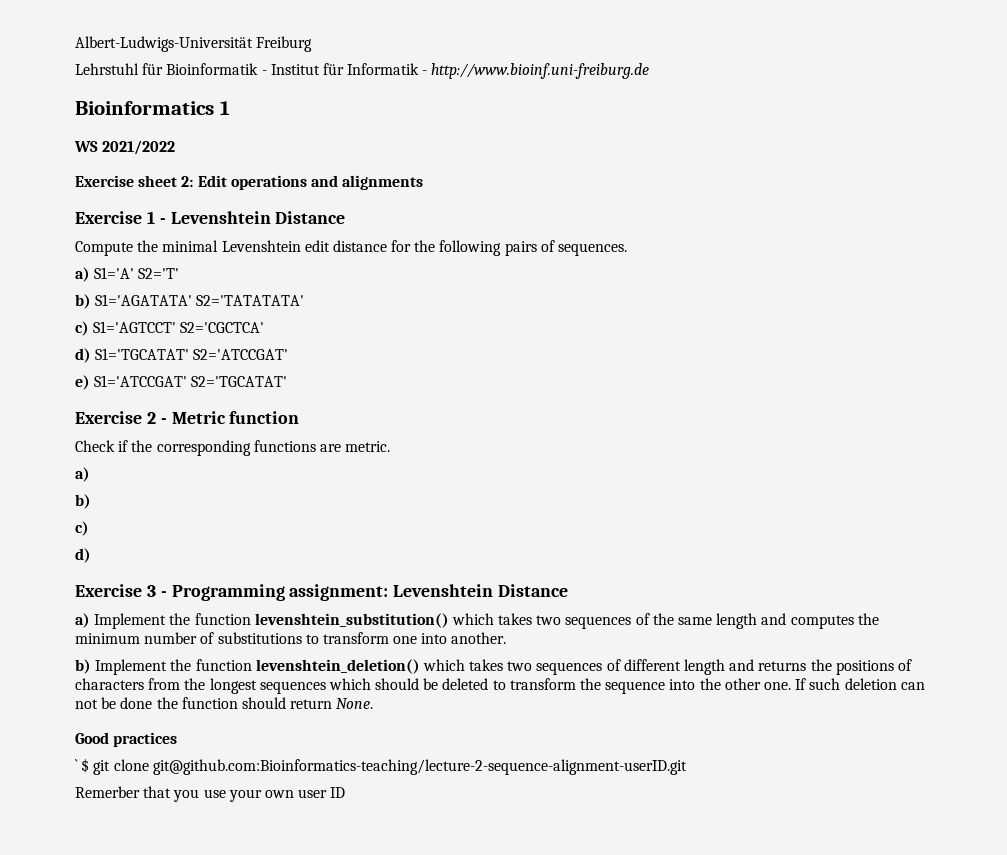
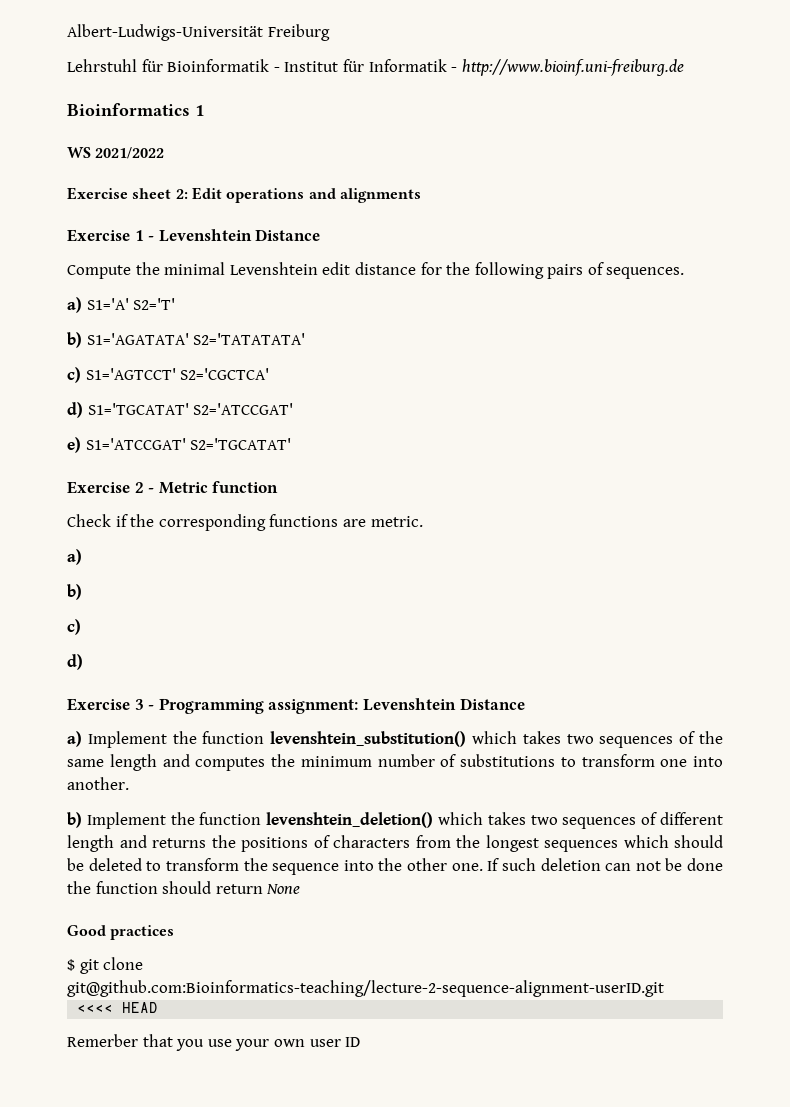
[290,698,374,709] return None. -> [215,884,301,894] return None
[75,759,78,771] ` -> (175, 932) none
(687, 767) none -> [77,1002,159,1013] // <<<< HEAD

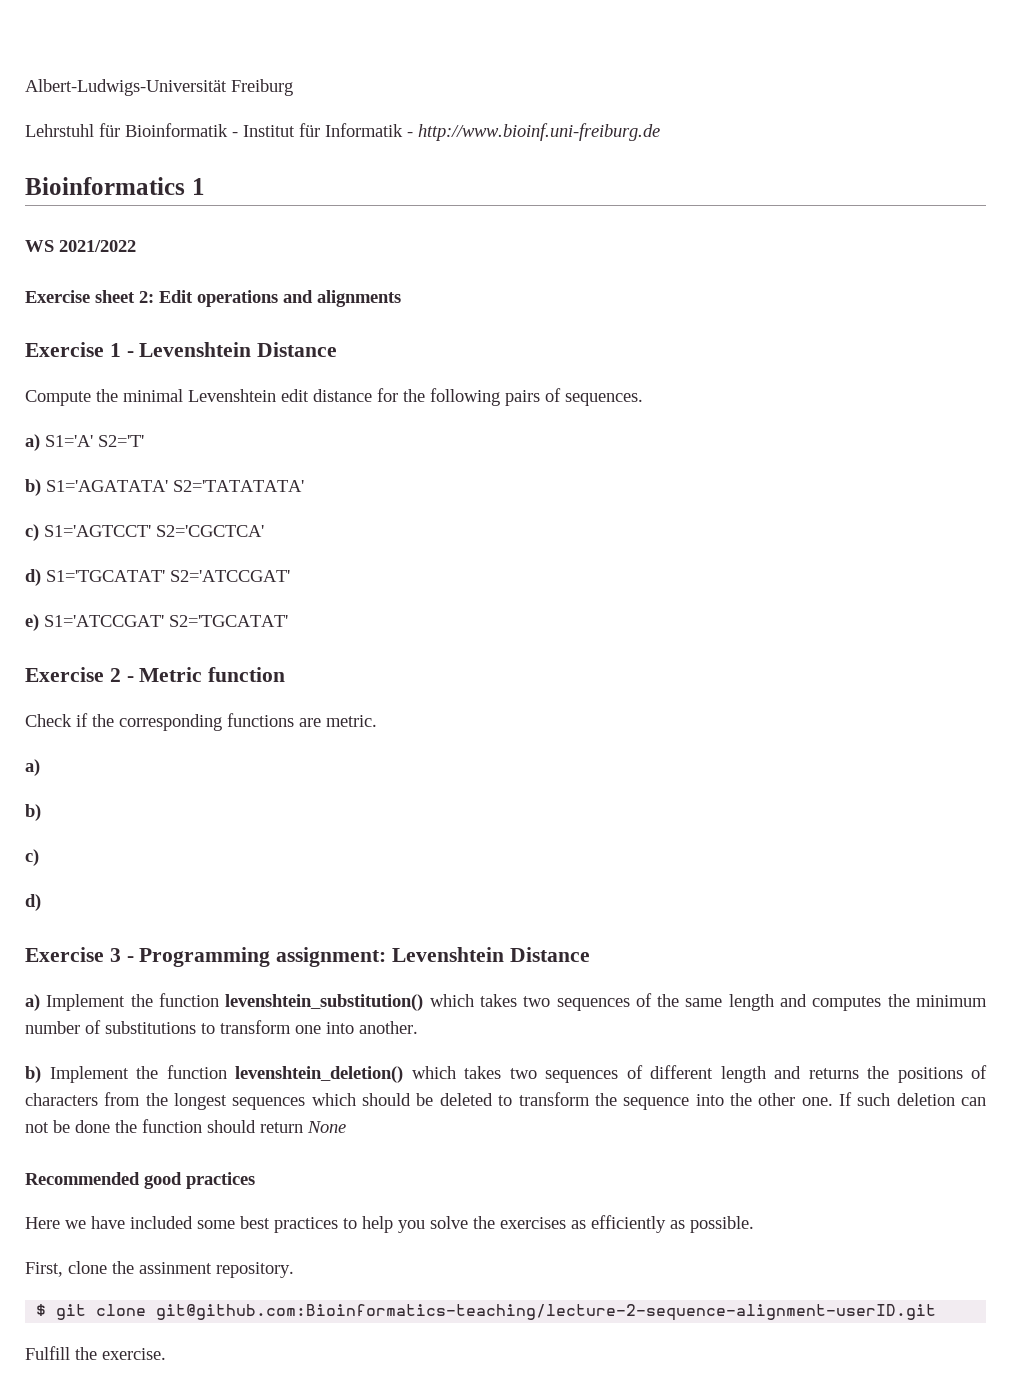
[67,925,106,936] Good -> [25,1172,182,1189] Recommended good
[67,957,144,974] [67,980,664,997] [77,1002,159,1013] [67,1034,361,1051] $ git clone git@github.com:Bioinformatics-teaching/lecture-2-sequence-alignment-userID.git // <<<< HEAD // Remerber that you use your own user ID -> [25,1215,754,1233] [25,1261,294,1278] [36,1304,937,1321] [25,1346,166,1360] Here we have included some best practices to help you solve the exercises as efficiently as possible. // First, clone the assinment repository. // $ git clone git@github.com:Bioinformatics-teaching/lecture-2-sequence-alignment-userID.git // Fulfill the exercise.

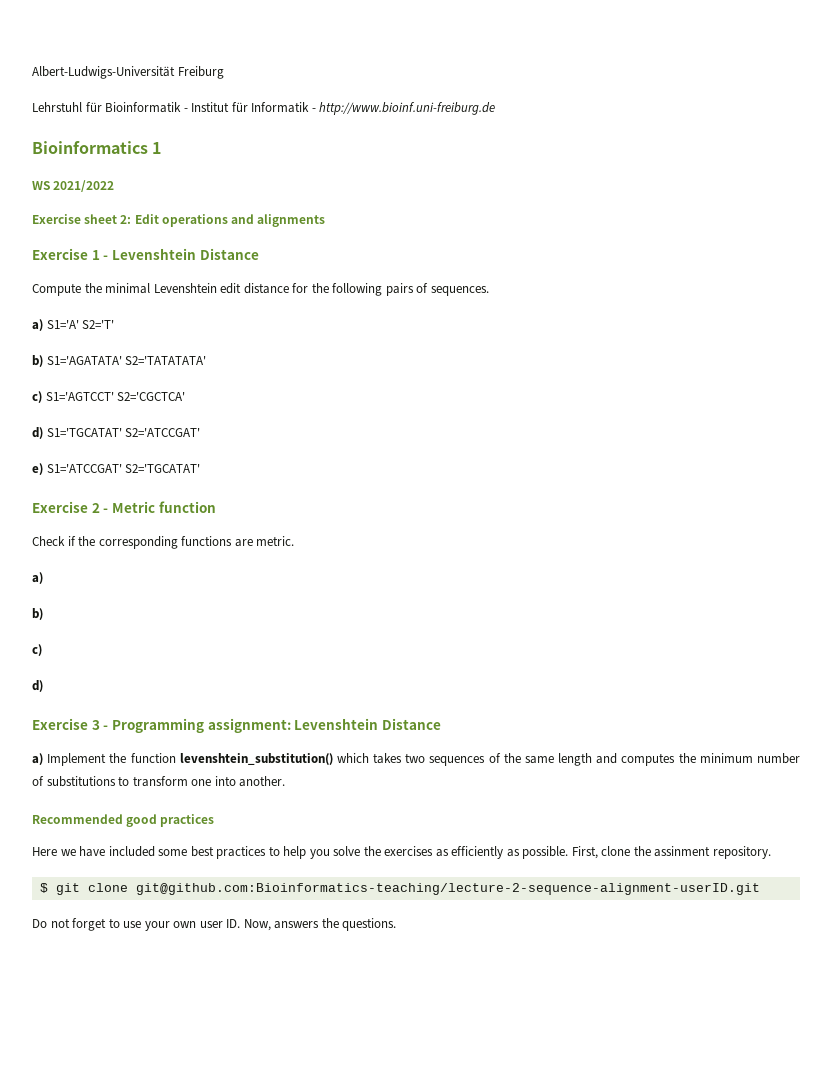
[25,1065,987,1083] [25,1092,987,1110] [25,1119,346,1133] // b) Implement the function levenshtein_deletion() which takes two sequences of different length and returns the positions of characters from the longest sequences which should be deleted to transform the sequence into the other one. If such deletion can not be done the function should return None -> (286, 781) none
(754, 1224) // -> (569, 852) none
[25,1346,166,1360] Fulfill the exercise. -> [32,918,397,931] Do not forget to use your own user ID. Now, answers the questions.

